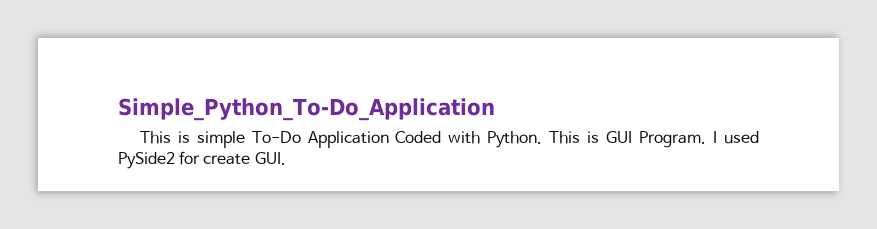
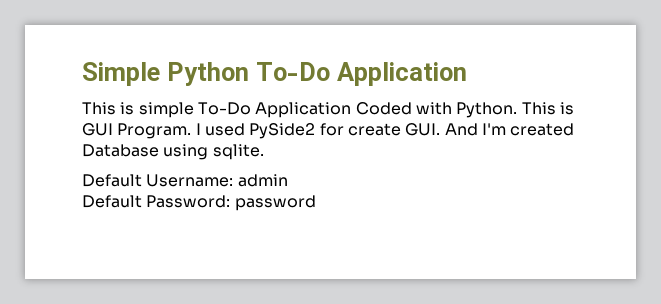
[118,98,495,121] Simple_Python_To-Do_Application -> [82,62,467,86] Simple Python To-Do Application
(286, 158) none -> [444,123,575,136] [82,144,264,160] [82,174,288,187] [82,195,316,211] And I'm created Database using sqlite. // Default Username: admin // Default Password: password

